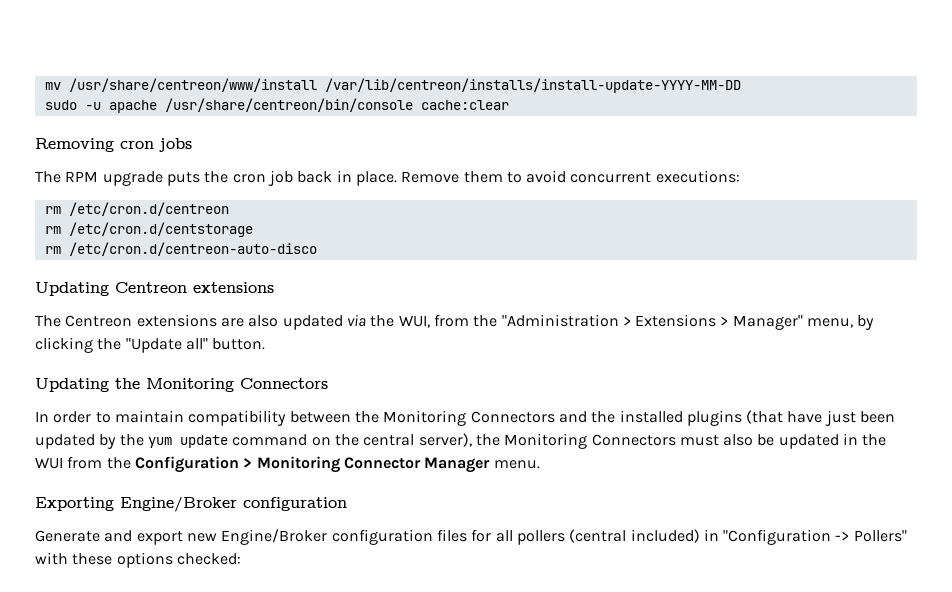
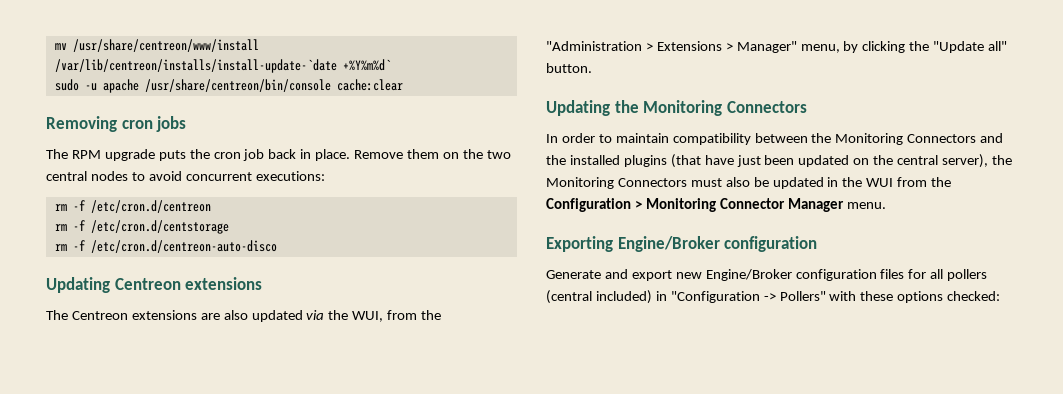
[324,78,741,93] /var/lib/centreon/installs/install-update-YYYY-MM-DD -> [54,59,391,73] /var/lib/centreon/installs/install-update-`date +%Y%m%d`
(503, 177) none -> [442,149,511,159] [46,171,128,181] on the two central nodes
(61, 210) none -> [72,200,85,211] -f
(61, 230) none -> [72,220,85,231] -f
(61, 250) none -> [72,240,85,251] -f
[99,434,308,449] by the yum update command -> (850, 161) none

